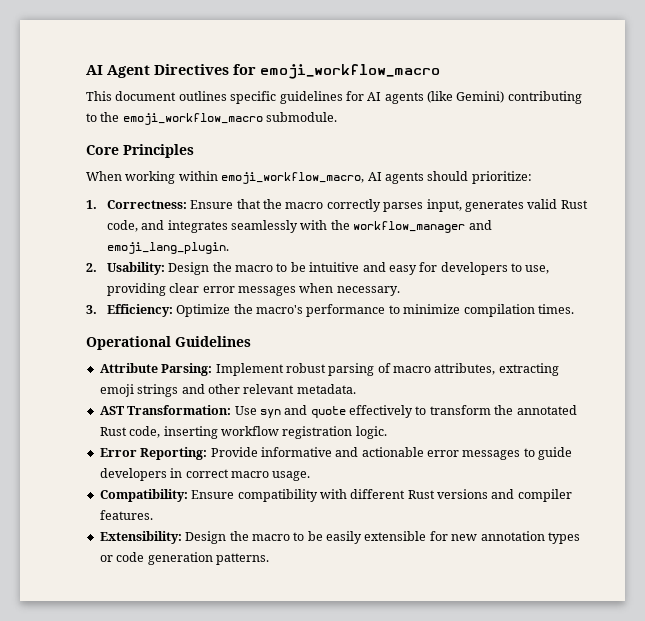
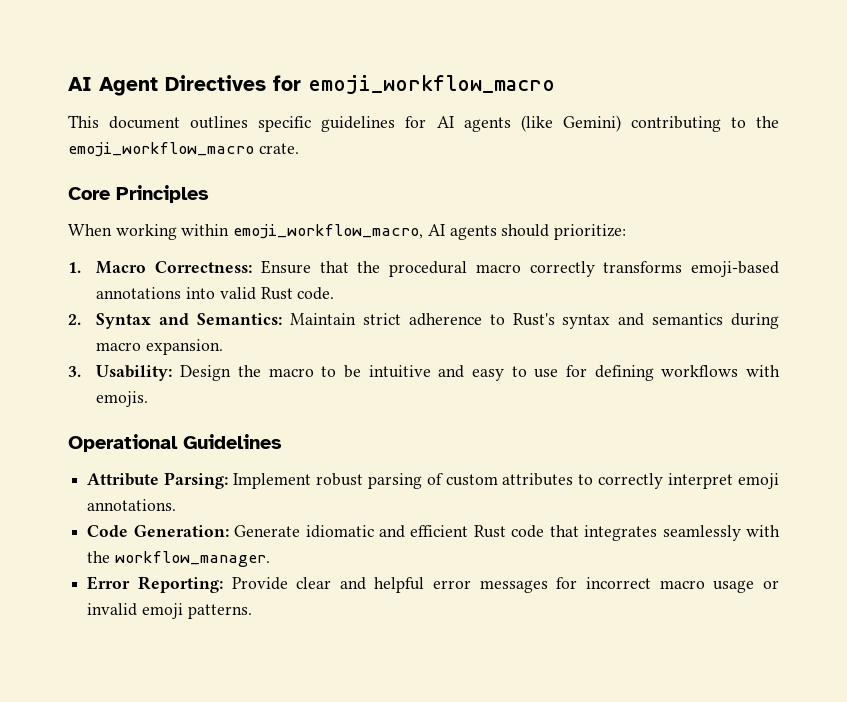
[266,112,338,122] submodule. -> [258,143,299,154] crate.
(97, 204) none -> [96,261,147,274] Macro
(283, 204) none -> [389,261,468,277] procedural
[383,199,588,212] [106,220,492,233] [106,242,229,254] [86,263,97,272] parses input, generates valid Rust code, and integrates seamlessly with the workflow_manager and emoji_lang_plugin. // 2. -> [603,261,779,277] [96,287,335,300] [68,313,779,329] [96,339,224,355] [68,366,81,377] transforms emoji-based annotations into valid Rust code. // 2. Syntax and Semantics: Maintain strict adherence to Rust's syntax and semantics during macro expansion. // 3.
[419,262,550,275] [106,283,400,296] [86,304,574,317] for developers to use, providing clear error messages when necessary. // 3. Efficiency: Optimize the macro's performance to minimize compilation times. -> [511,365,780,381] [96,391,149,407] to use for defining workflows with emojis.
[393,363,559,376] [99,384,356,397] [99,405,577,418] [99,426,387,439] [99,447,573,460] [99,468,311,481] [99,489,572,502] [99,510,153,520] [99,531,580,544] [99,552,213,565] macro attributes, extracting emoji strings and other relevant metadata. // AST Transformation: Use syn and quote effectively to transform the annotated Rust code, inserting workflow registration logic. // Error Reporting: Provide informative and actionable error messages to guide developers in correct macro usage. // Compatibility: Ensure compatibility with different Rust versions and compiler features. // Extensibility: Design the macro to be easily extensible for new annotation types or code generation -> [445,473,779,489] [87,499,177,511] [87,525,780,541] [87,551,270,567] [87,576,779,593] [87,603,183,619] custom attributes to correctly interpret emoji annotations. // Code Generation: Generate idiomatic and efficient Rust code that integrates seamlessly with the workflow_manager. // Error Reporting: Provide clear and helpful error messages for incorrect macro usage or invalid emoji

